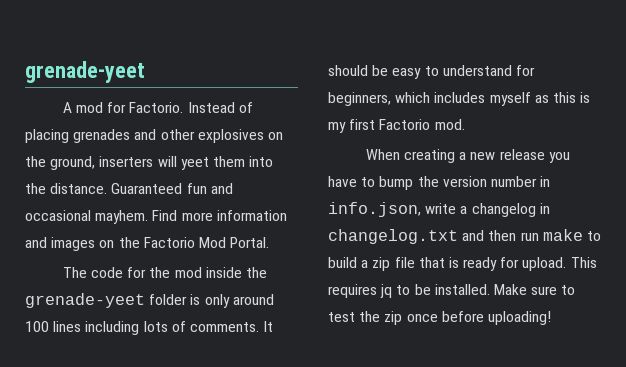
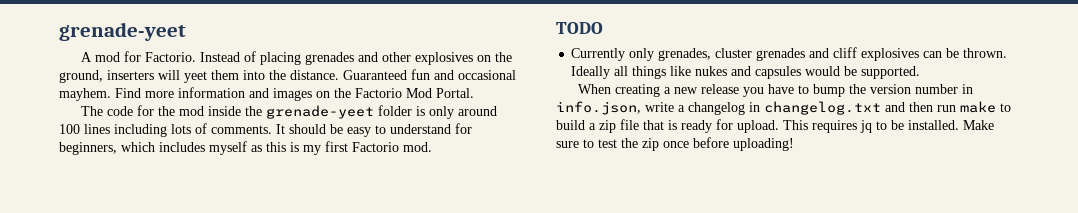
(465, 124) none -> [556,22,603,34] [571,47,1008,61] [571,66,921,79] // TODO // Currently only grenades, cluster grenades and cliff explosives can be thrown. Ideally all things like nukes and capsules would be supported.

